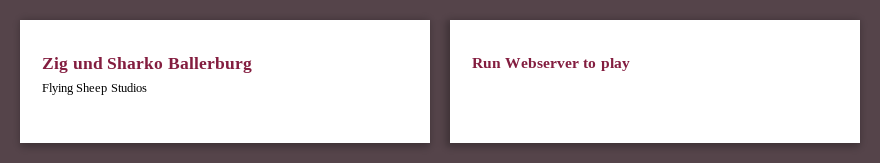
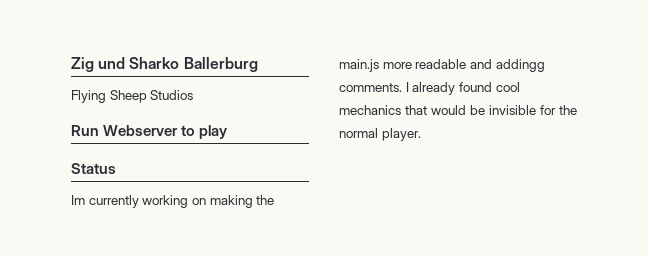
(630, 64) none -> [71,163,116,174] [71,195,275,208] [339,59,545,72] [339,82,520,95] [339,105,577,115] [339,128,421,141] // Status // Im currently working on making the main.js more readable and addingg comments. I already found cool mechanics that would be invisible for the normal player.

